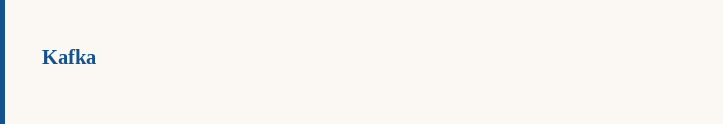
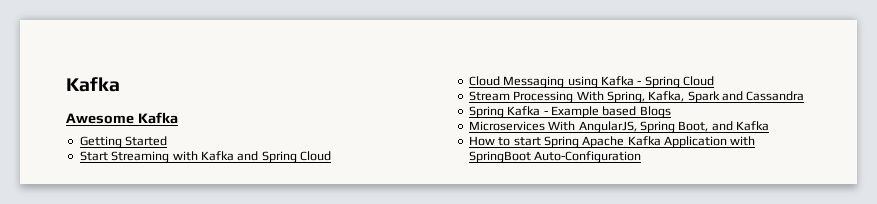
[42,49,96,64] Kafka -> [66,77,120,92] [66,112,178,124] [79,136,168,148] [79,151,331,163] [468,76,714,88] [468,91,805,103] [468,106,671,118] [468,121,769,133] [468,136,756,148] [468,151,642,163] Kafka // Awesome Kafka // Getting Started // Start Streaming with Kafka and Spring Cloud // Cloud Messaging using Kafka - Spring Cloud // Stream Processing With Spring, Kafka, Spark and Cassandra // Spring Kafka - Example based Blogs // Microservices With AngularJS, Spring Boot, and Kafka // How to start Spring Apache Kafka Application with SpringBoot Auto-Configuration

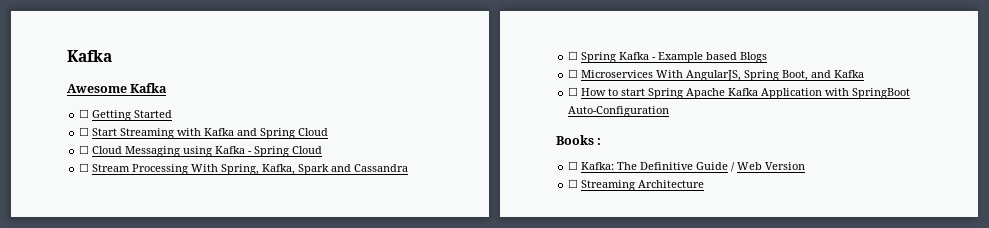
(178, 118) none -> [79,109,90,118] ☐
(168, 141) none -> [79,127,90,136] ☐
(331, 156) none -> [79,145,90,154] ☐
(714, 81) none -> [79,163,90,172] ☐
(805, 96) none -> [568,51,579,60] ☐
(671, 112) none -> [568,69,579,78] ☐
(769, 126) none -> [568,87,579,96] ☐
(642, 157) none -> [556,135,602,145] [568,161,806,172] [568,179,705,191] // Books : // ☐ Kafka: The Definitive Guide / Web Version // ☐ Streaming Architecture

